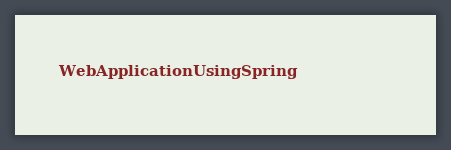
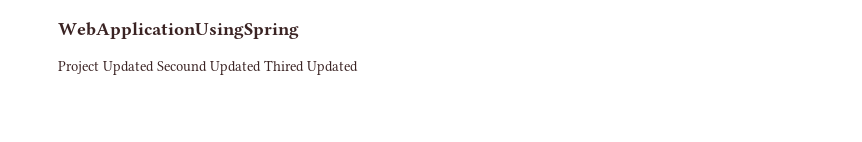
(298, 72) none -> [58,60,358,75] // Project Updated Secound Updated Thired Updated

